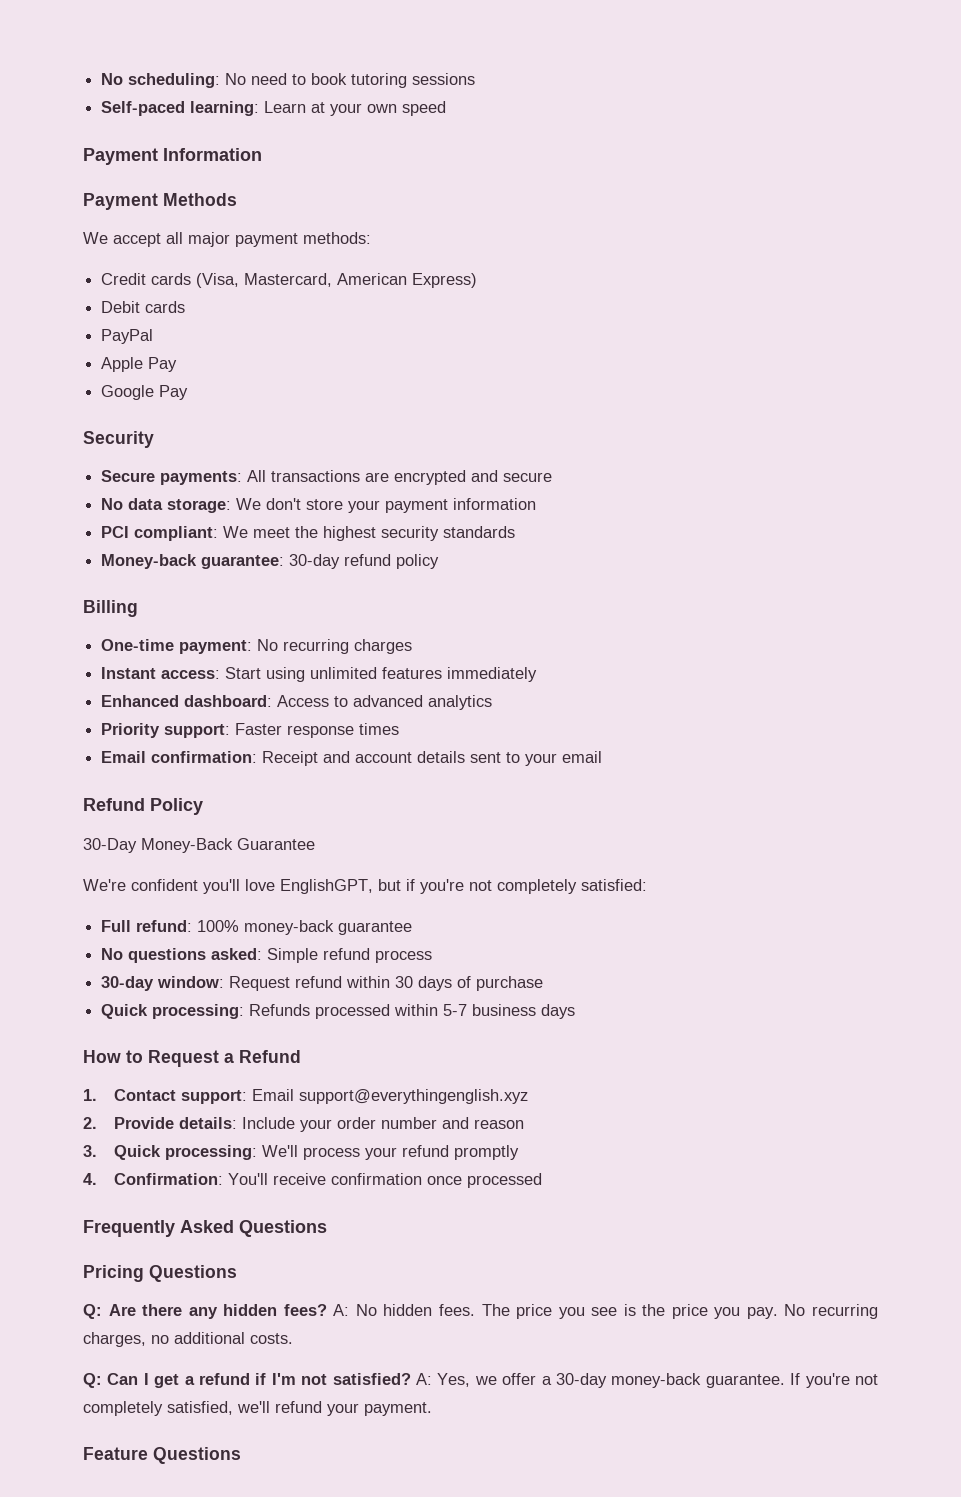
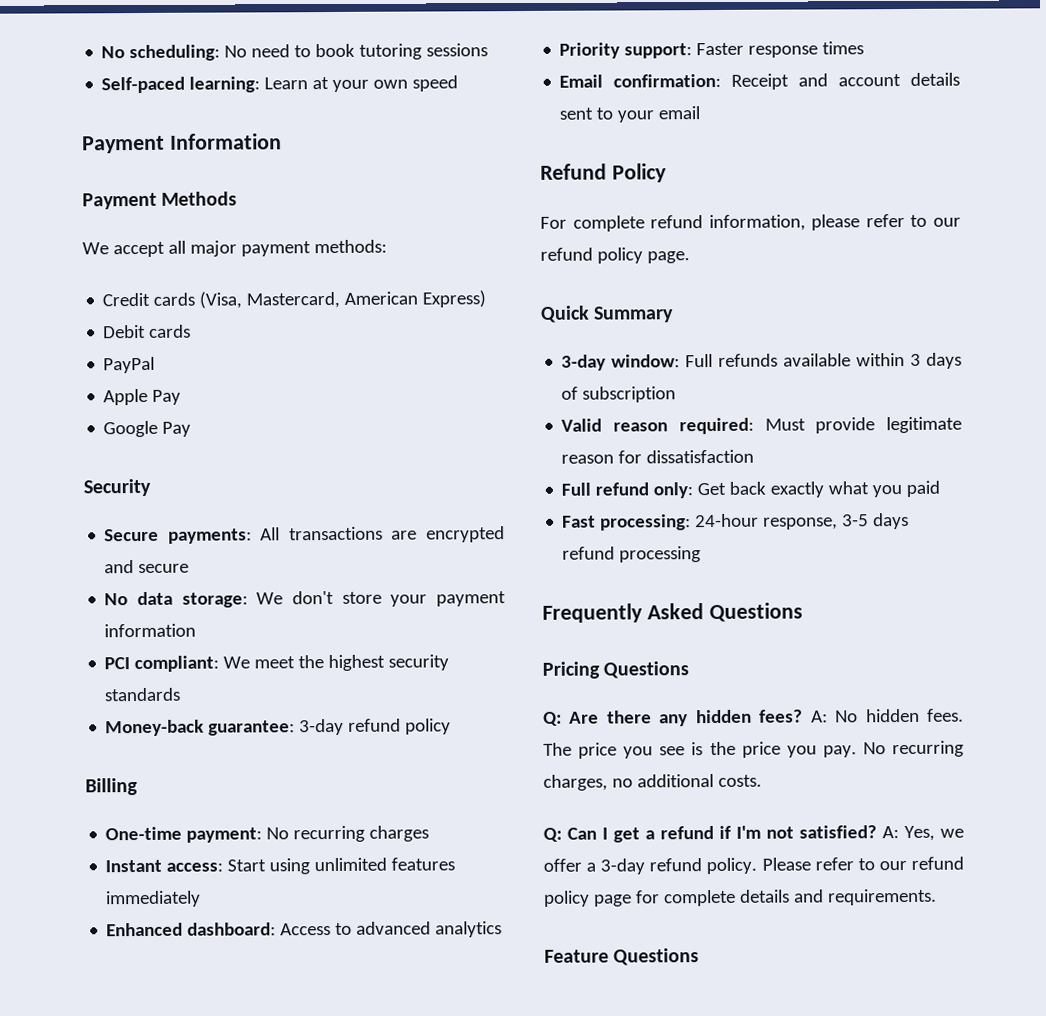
[289,554,341,569] 30-day -> [299,718,345,736] 3-day
[83,838,315,853] [83,879,647,894] [101,920,413,935] [101,948,433,963] [101,976,544,991] [101,1004,576,1019] [83,1050,301,1067] [83,1089,529,1104] [83,1117,525,1132] [83,1145,520,1160] [83,1173,543,1188] 30-Day Money-Back Guarantee // We're confident you'll love EnglishGPT, but if you're not completely satisfied: // Full refund: 100% money-back guarantee // No questions asked: Simple refund process // 30-day window: Request refund within 30 days of purchase // Quick processing: Refunds processed within 5-7 business days // How to Request a Refund // 1. Contact support: Email support@everythingenglish.xyz // 2. Provide details: Include your order number and reason // 3. Quick processing: We'll process your refund promptly // 4. Confirmation: You'll receive confirmation once processed -> [540,213,961,232] [540,247,690,264] [540,305,675,323] [561,352,962,371] [561,386,677,403] [561,416,962,435] [561,449,755,464] [561,480,941,499] [562,512,910,531] [562,546,702,563] For complete refund information, please refer to our refund policy page. // Quick Summary // 3-day window: Full refunds available within 3 days of subscription // Valid reason required: Must provide legitimate reason for dissatisfaction // Full refund only: Get back exactly what you paid // Fast processing: 24-hour response, 3-5 days refund processing
[555,1373,878,1388] [83,1401,432,1416] 30-day money-back guarantee. If you're not completely satisfied, we'll refund your payment. -> [600,856,964,875] [544,888,937,907] 3-day refund policy. Please refer to our refund policy page for complete details and requirements.

